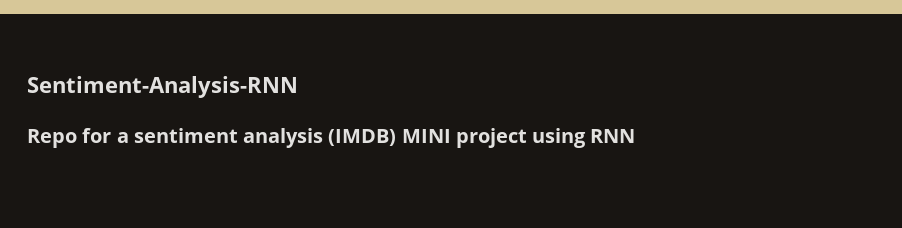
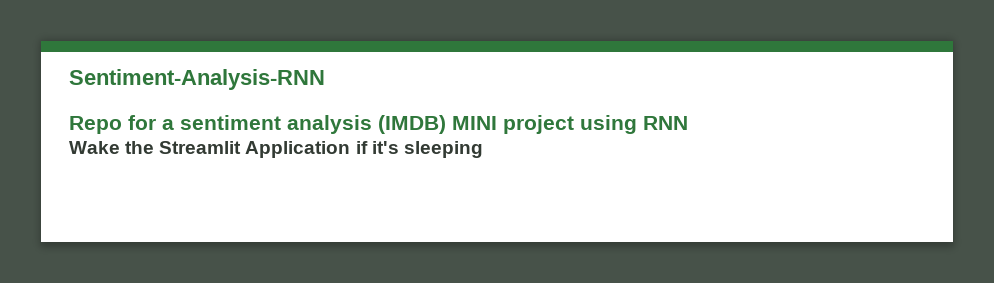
(636, 136) none -> [69,141,483,158] // Wake the Streamlit Application if it's sleeping

